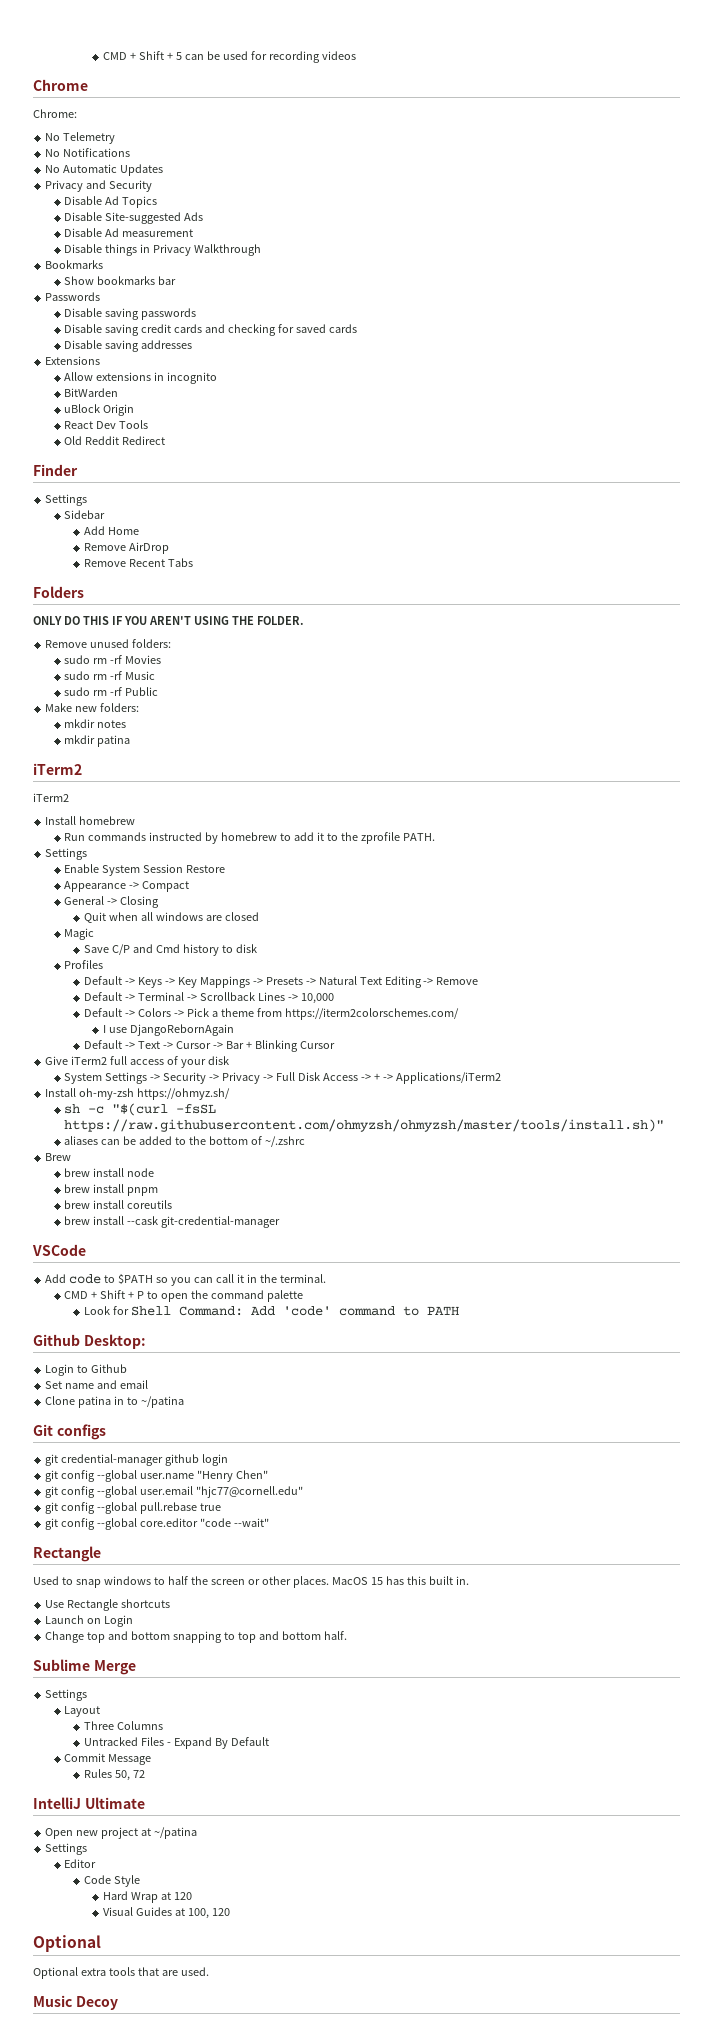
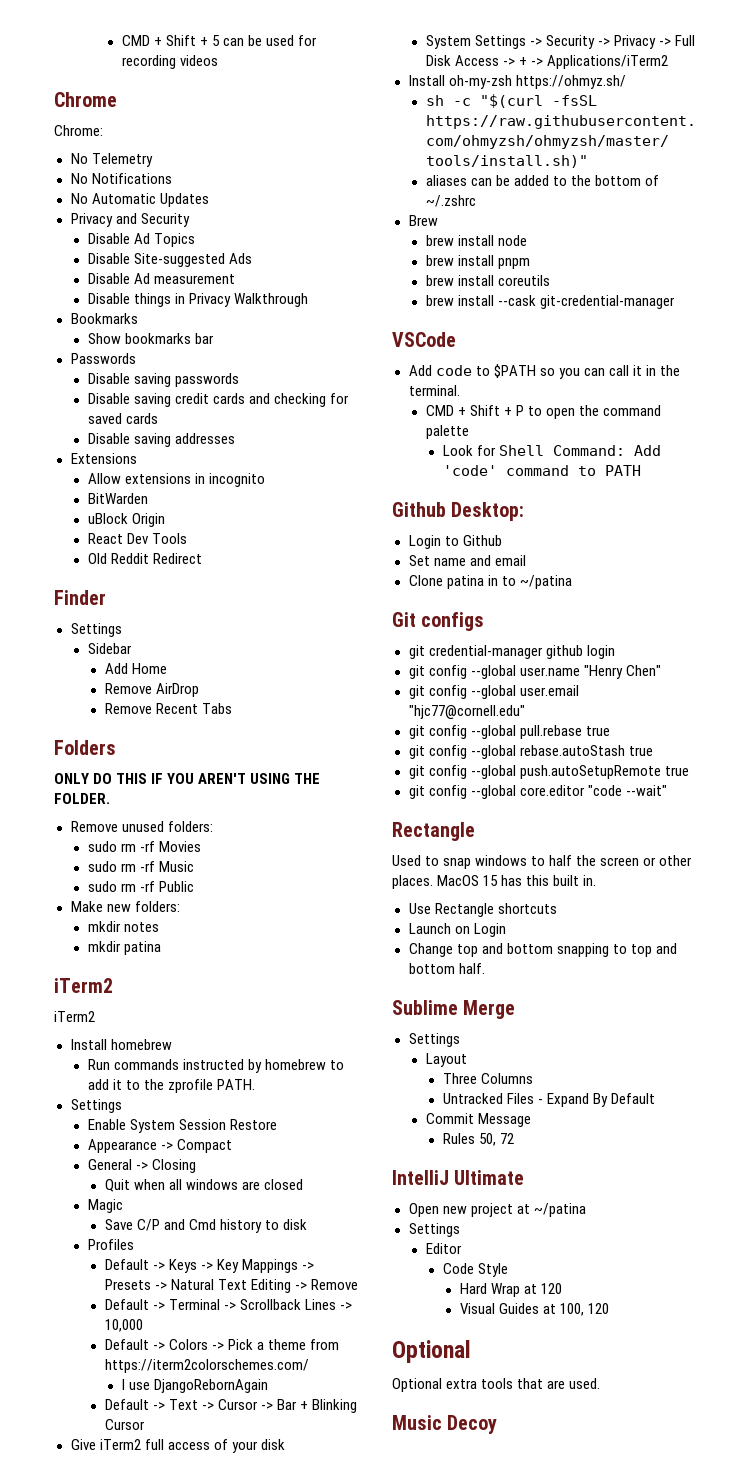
(221, 1507) none -> [408,745,653,759] [408,765,689,779] // git config --global rebase.autoStash true // git config --global push.autoSetupRemote true

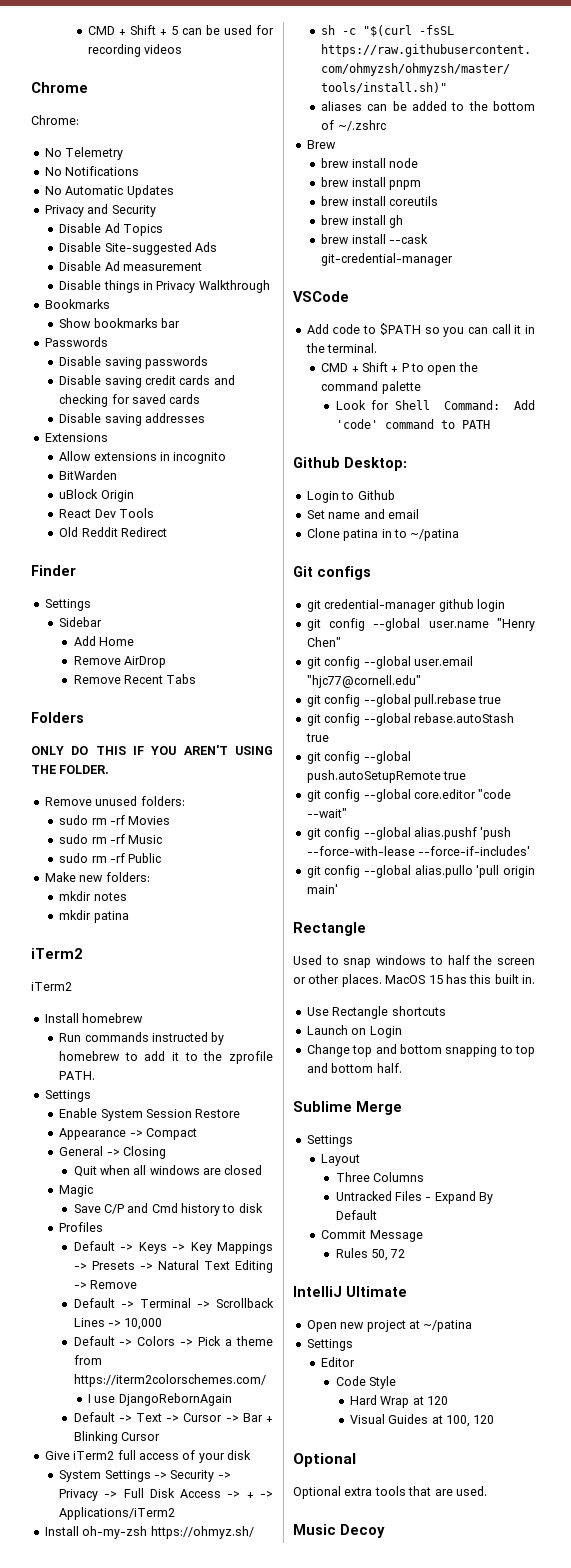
(550, 280) none -> [321,215,403,228] // brew install gh
(667, 790) none -> [306,827,512,840] [306,846,531,856] [306,865,535,878] [306,884,338,894] // git config --global alias.pushf 'push --force-with-lease --force-if-includes' // git config --global alias.pullo 'pull origin main'

